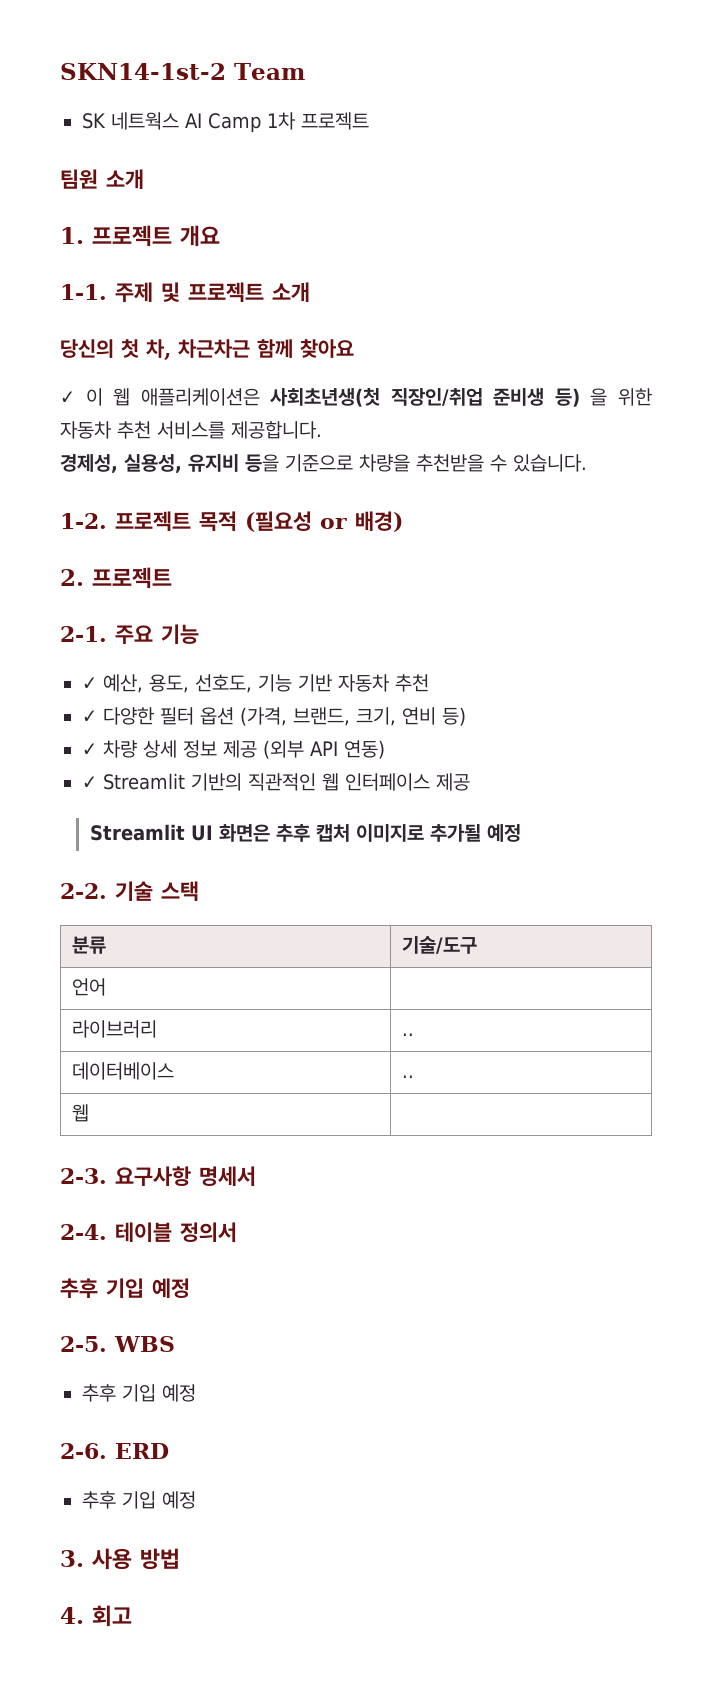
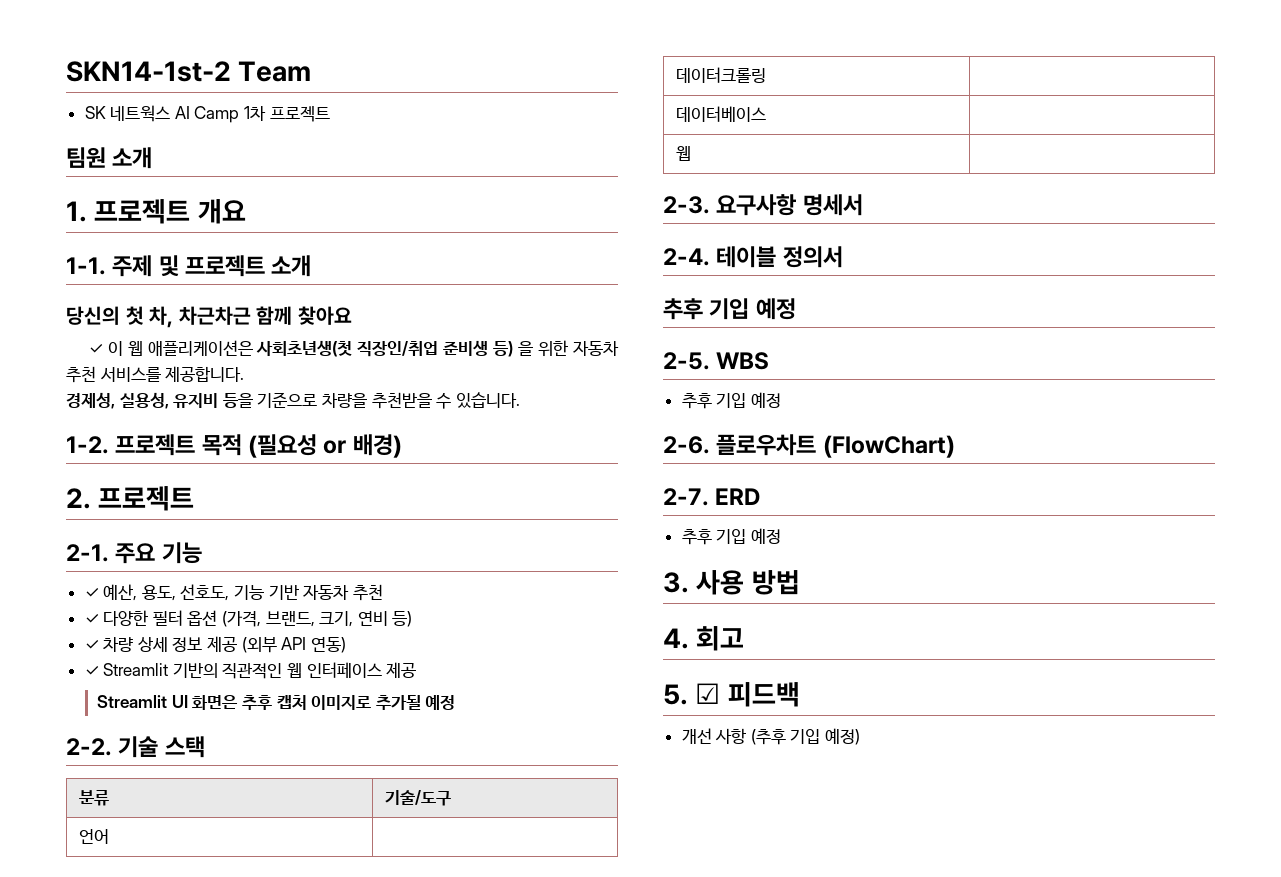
[72,1020,158,1038] [402,1033,415,1036] 라이브러리 | .. -> [676,67,767,83] 데이터크롤링 |
[402,1075,415,1078] .. -> (767, 114) none
(107, 1451) none -> [716,434,955,458] [663,488,709,506] 플로우차트 (FlowChart) // 2-7.
(132, 1616) none -> [663,682,800,707] [681,728,861,745] // 5. ☑ 피드백 // 개선 사항 (추후 기입 예정)

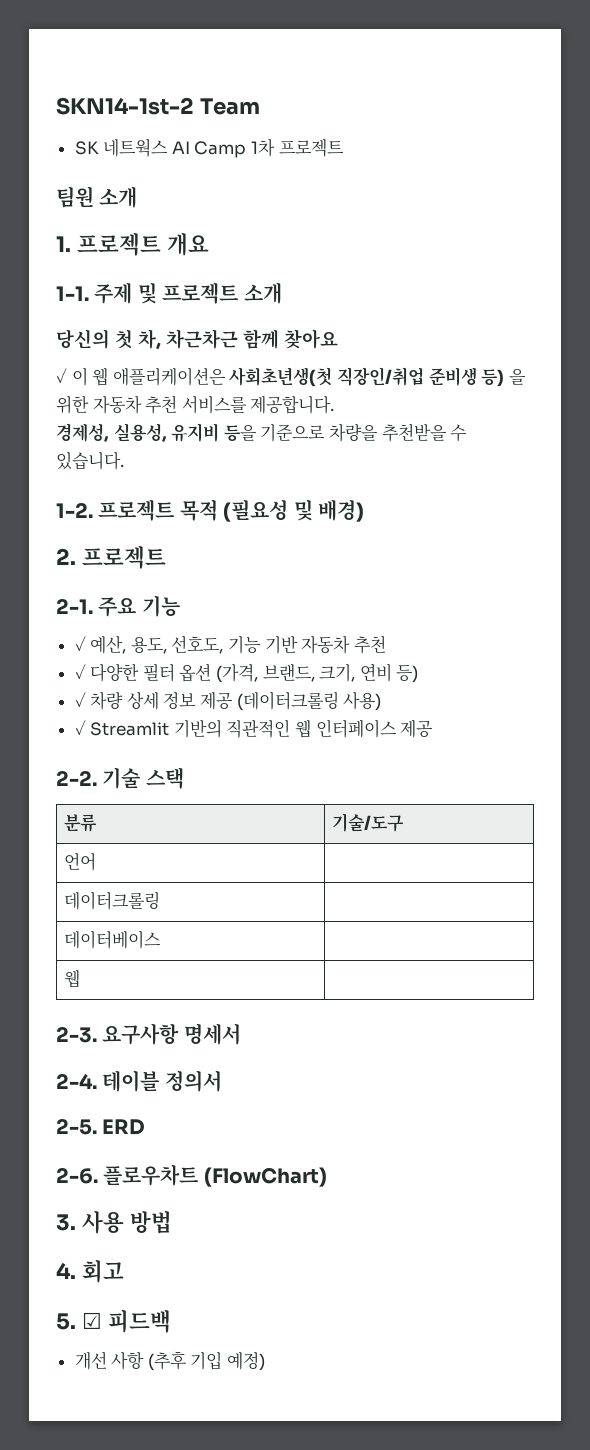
[323,440,347,454] or -> [293,500,313,521] 및
[241,637,346,653] (외부 API 연동) -> [236,691,382,711] (데이터크롤링 사용)
[97,695,456,710] // Streamlit UI 화면은 추후 캡처 이미지로 추가될 예정 -> (434, 728) none
[663,298,796,320] [663,352,770,370] [681,392,781,409] [663,434,955,458] [663,488,761,506] [681,528,781,545] 추후 기입 예정 // 2-5. WBS // 추후 기입 예정 // 2-6. 플로우차트 (FlowChart) // 2-7. ERD // 추후 기입 예정 -> [56,1118,146,1135] [56,1164,327,1187] 2-5. ERD // 2-6. 플로우차트 (FlowChart)

